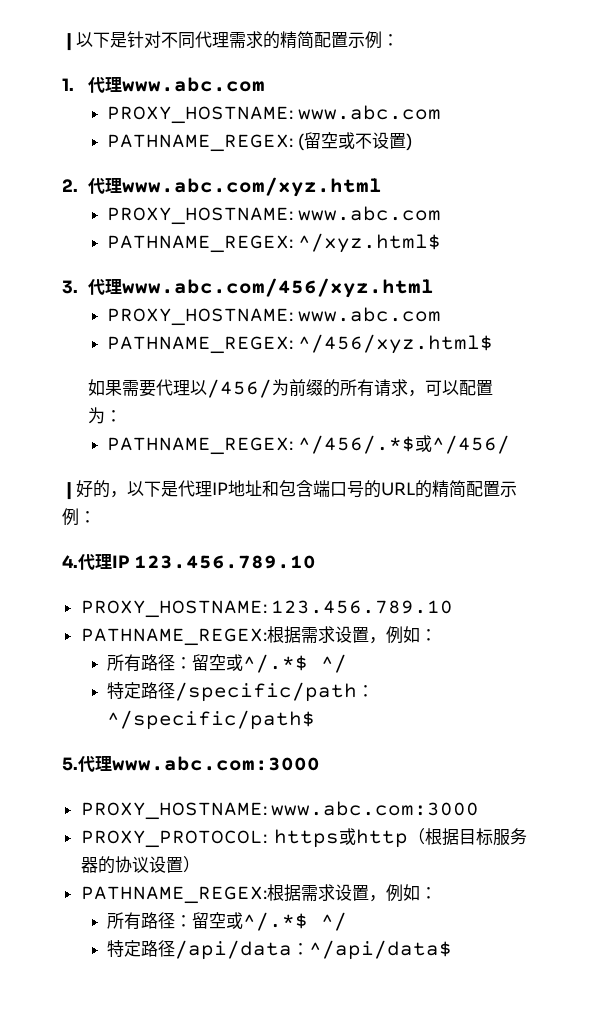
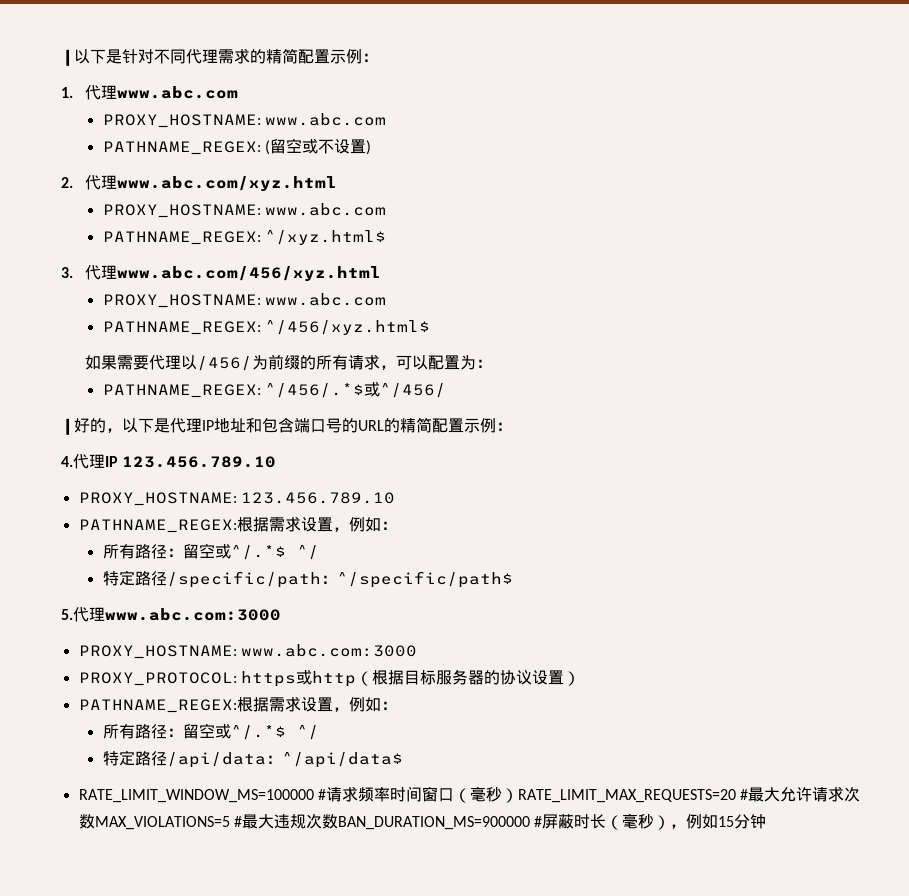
(453, 950) none -> [78,786,861,803] [78,813,767,830] // RATE_LIMIT_WINDOW_MS=100000 #请求频率时间窗口（毫秒）RATE_LIMIT_MAX_REQUESTS=20 #最大允许请求次数MAX_VIOLATIONS=5 #最大违规次数BAN_DURATION_MS=900000 #屏蔽时长（毫秒），例如15分钟

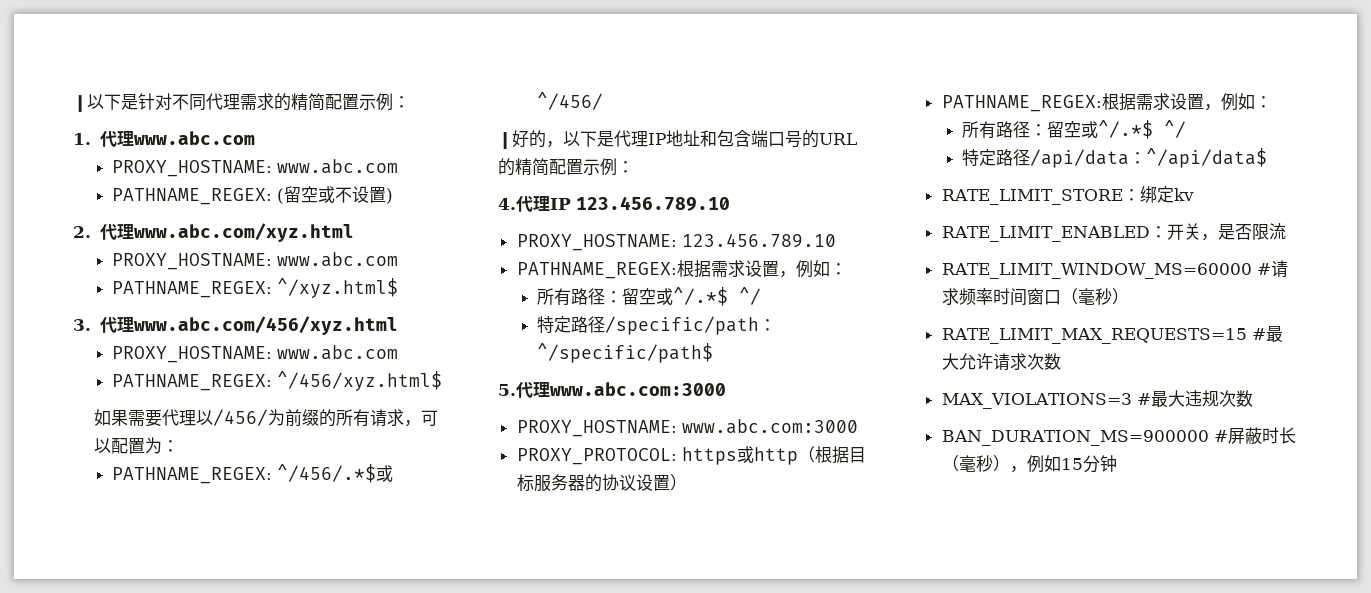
[78,789,314,803] RATE_LIMIT_WINDOW_MS=100000 -> [941,186,1194,205] [941,223,1286,242] [941,263,1252,279] RATE_LIMIT_STORE：绑定kv // RATE_LIMIT_ENABLED：开关，是否限流 // RATE_LIMIT_WINDOW_MS=60000
[517,789,736,803] RATE_LIMIT_MAX_REQUESTS=20 -> [941,328,1247,344] // RATE_LIMIT_MAX_REQUESTS=15
[94,816,230,830] MAX_VIOLATIONS=5 -> [941,393,1132,409] // MAX_VIOLATIONS=3
(338, 821) none -> (1253, 398) //

